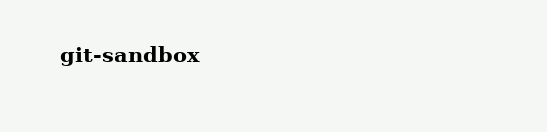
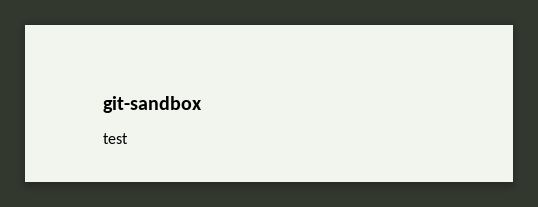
(200, 56) none -> [103,133,128,144] // test

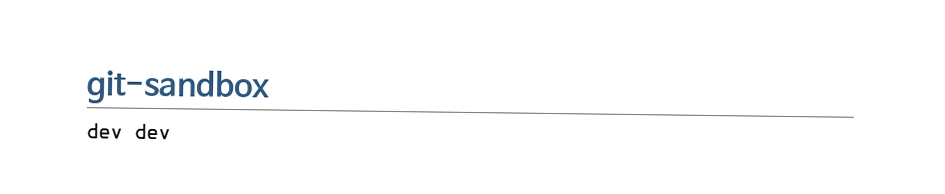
[103,133,128,144] test -> [86,123,171,140] dev dev

